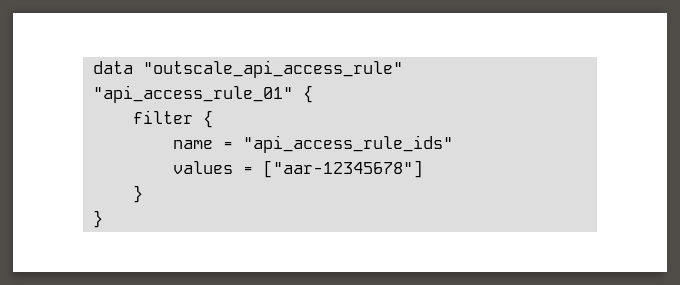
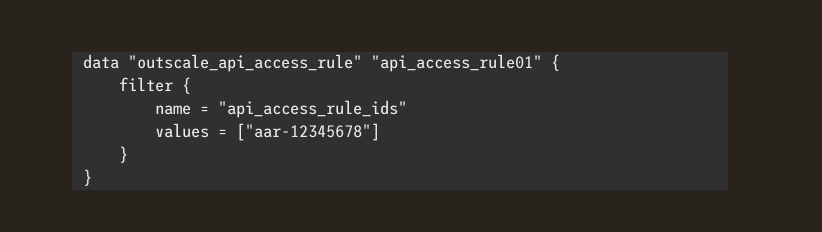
[92,85,293,103] "api_access_rule_01" -> [370,54,542,72] "api_access_rule01"

